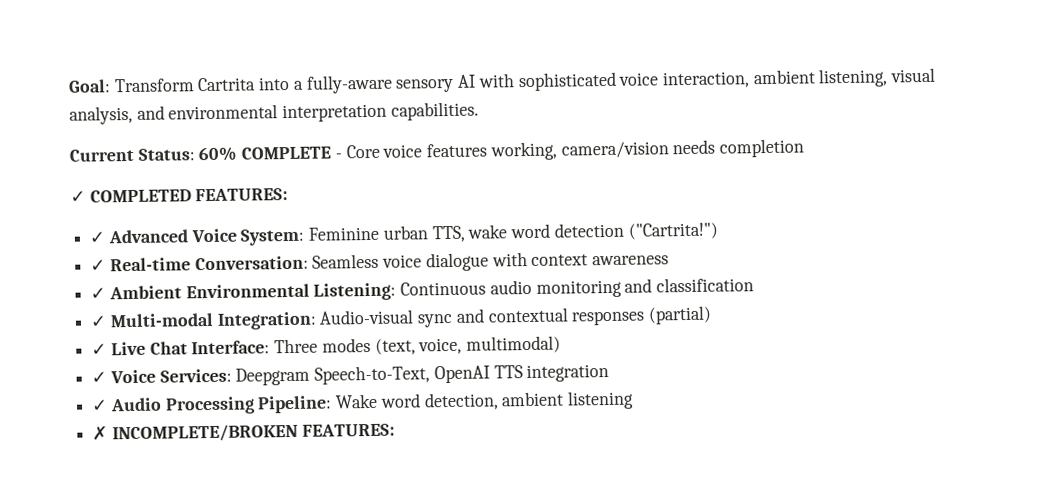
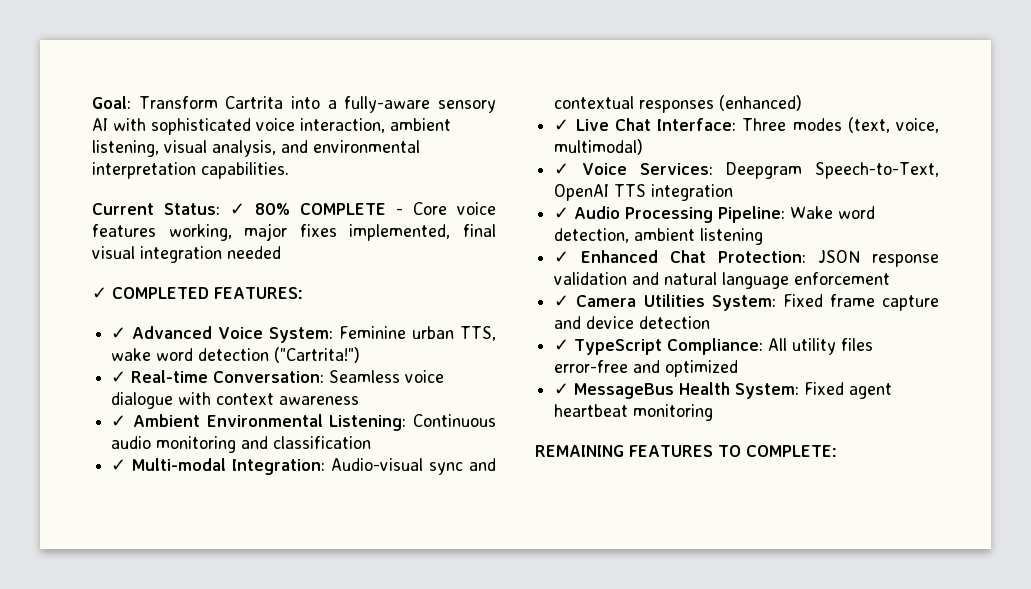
[198,146,238,162] 60% -> [230,203,290,215] ✓ 80%
[560,138,804,159] camera/vision needs completion -> [244,223,496,241] [92,246,281,263] major fixes implemented, final visual integration needed
[648,305,713,325] (partial) -> [719,95,803,111] (enhanced)
[92,423,395,443] ✗ INCOMPLETE/BROKEN FEATURES: -> [554,250,939,267] [554,272,891,289] [554,294,939,311] [554,316,711,329] [554,338,874,355] [554,360,739,377] [554,382,893,399] [554,404,714,421] [535,445,837,457] ✓ Enhanced Chat Protection: JSON response validation and natural language enforcement // ✓ Camera Utilities System: Fixed frame capture and device detection // ✓ TypeScript Compliance: All utility files error-free and optimized // ✓ MessageBus Health System: Fixed agent heartbeat monitoring // REMAINING FEATURES TO COMPLETE:

